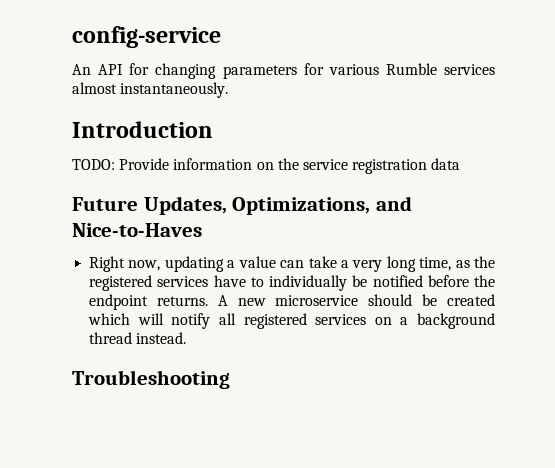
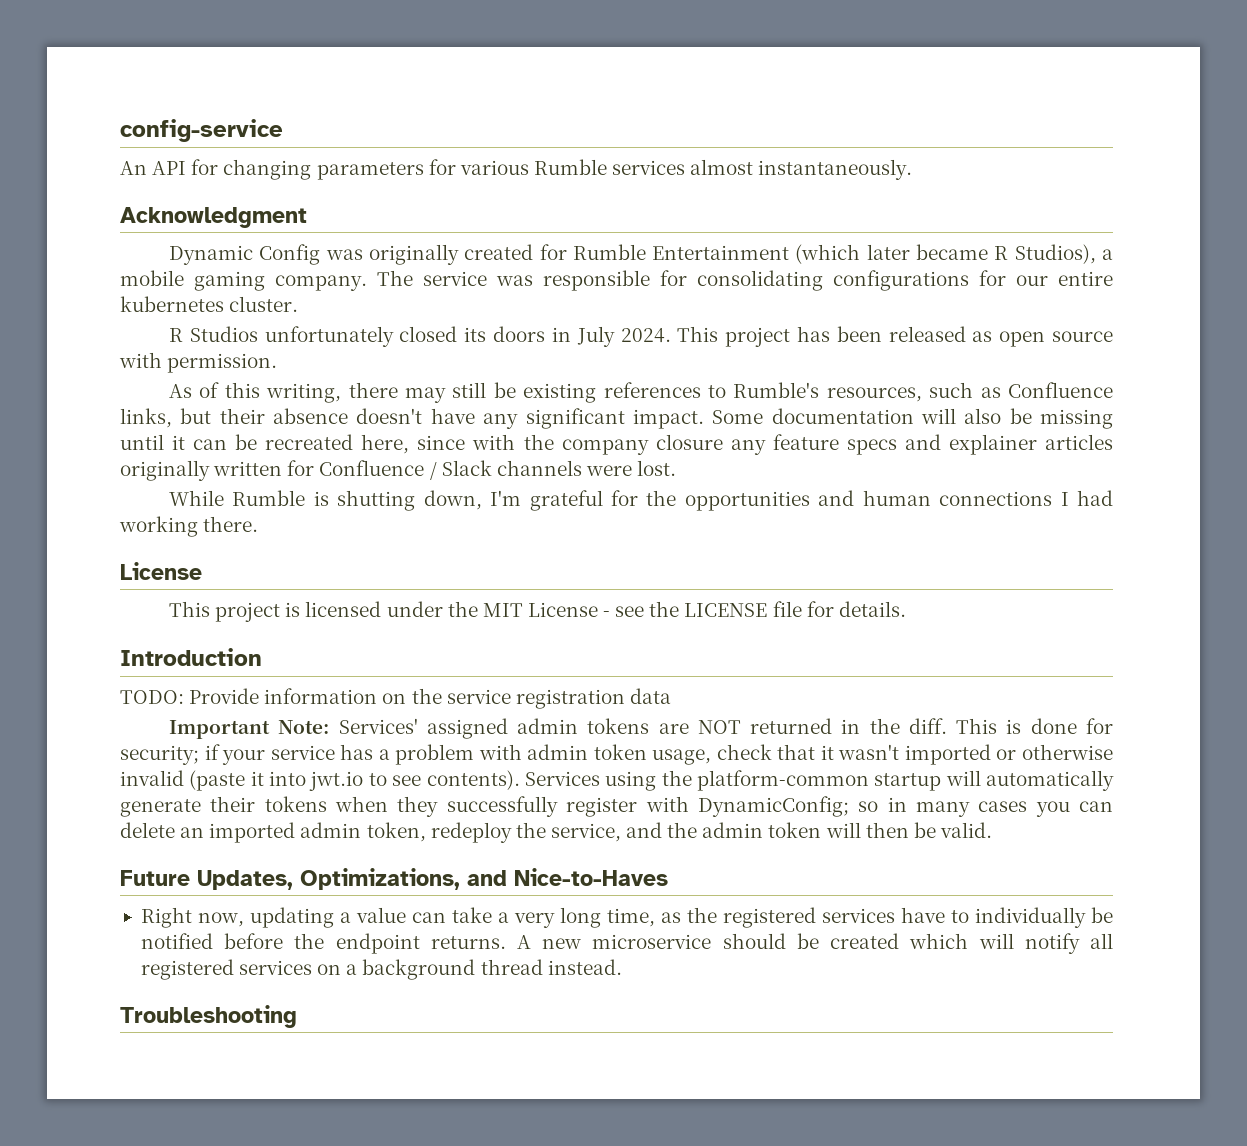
(229, 90) none -> [120,207,307,228] [169,244,1113,265] [120,270,1113,291] [120,296,299,312] [169,326,1113,347] [119,352,278,373] [169,382,1113,403] [120,408,1114,429] [120,434,1113,455] [120,460,677,481] [169,490,1113,511] [119,516,259,537] [120,562,202,580] [169,601,906,622] // Acknowledgment // Dynamic Config was originally created for Rumble Entertainment (which later became R Studios), a mobile gaming company. The service was responsible for consolidating configurations for our entire kubernetes cluster. // R Studios unfortunately closed its doors in July 2024. This project has been released as open source with permission. // As of this writing, there may still be existing references to Rumble's resources, such as Confluence links, but their absence doesn't have any significant impact. Some documentation will also be missing until it can be recreated here, since with the company closure any feature specs and explainer articles originally written for Confluence / Slack channels were lost. // While Rumble is shutting down, I'm grateful for the opportunities and human connections I had working there. // License // This project is licensed under the MIT License - see the LICENSE file for details.
(461, 164) none -> [169,718,1113,739] [120,744,1113,765] [120,770,1114,791] [120,796,1114,817] [120,822,992,843] // Important Note: Services' assigned admin tokens are NOT returned in the diff. This is done for security; if your service has a problem with admin token usage, check that it wasn't imported or otherwise invalid (paste it into jwt.io to see contents). Services using the platform-common startup will automatically generate their tokens when they successfully register with DynamicConfig; so in many cases you can delete an imported admin token, redeploy the service, and the admin token will then be valid.

